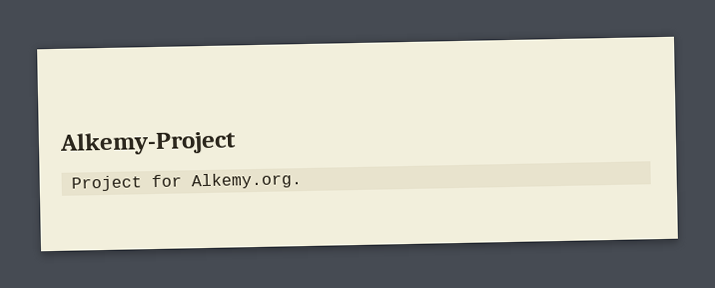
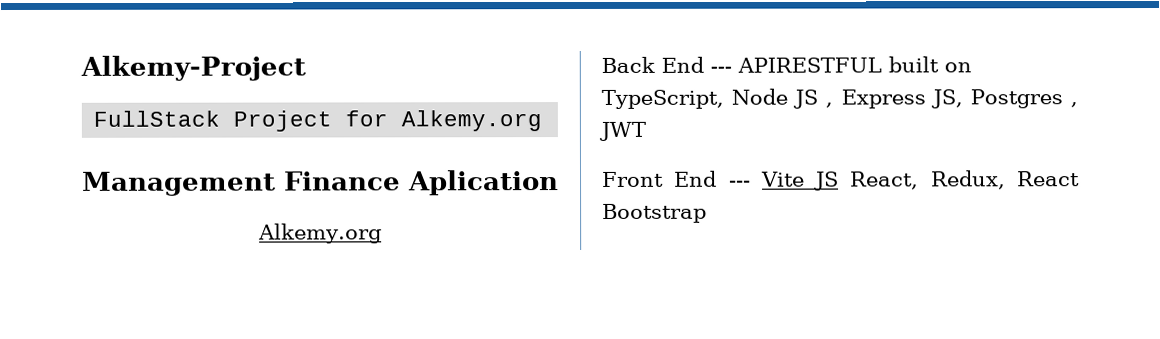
(237, 143) none -> [93,110,221,127] FullStack
[190,172,302,190] Alkemy.org. -> [401,110,543,132] [82,170,559,196] [258,223,383,244] [601,56,972,73] [601,88,1078,109] [599,121,646,141] [602,170,1080,191] [602,203,707,223] Alkemy.org // Management Finance Aplication // Alkemy.org // Back End --- APIRESTFUL built on TypeScript, Node JS , Express JS, Postgres , JWT // Front End --- Vite JS React, Redux, React Bootstrap

